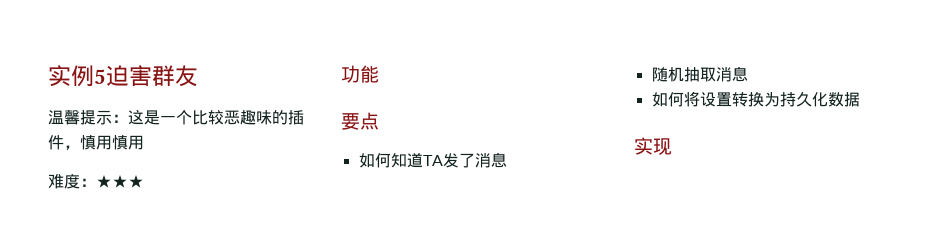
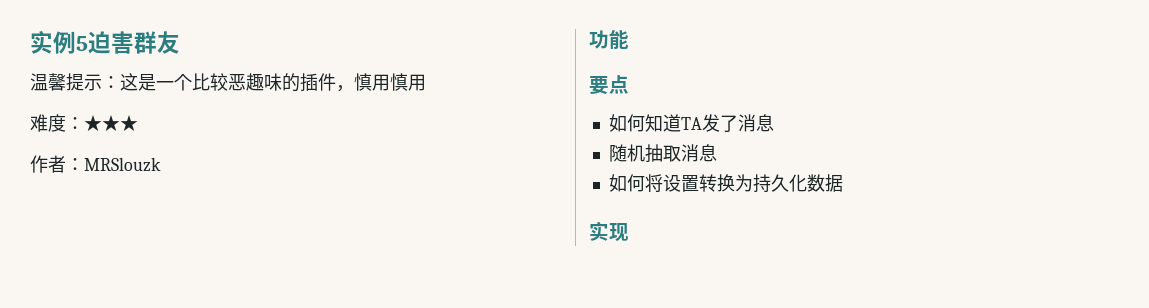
(144, 181) none -> [30,155,161,173] // 作者：MRSlouzk

